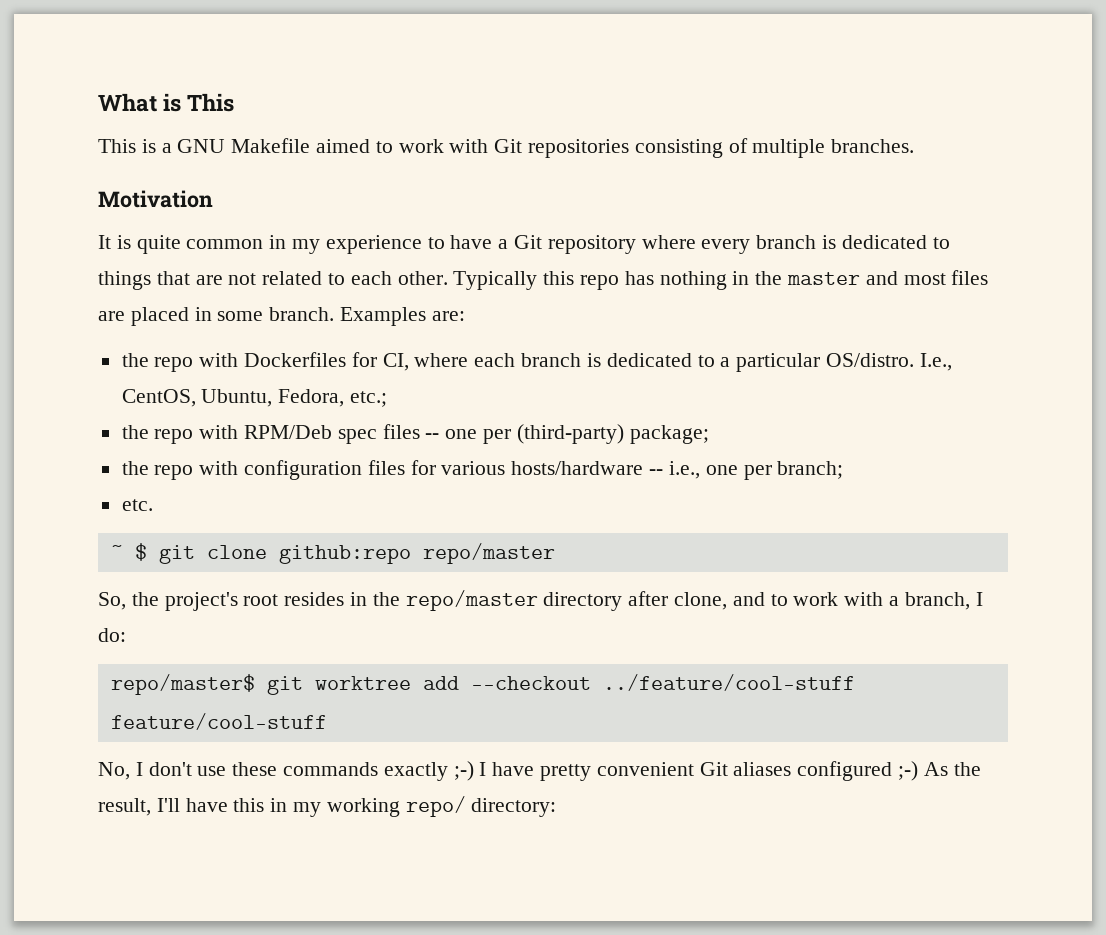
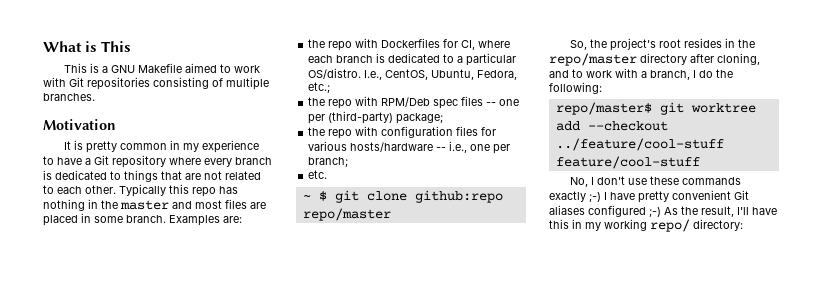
[136,235,181,254] quite -> [86,141,118,153] pretty
[674,592,728,610] clone, -> [717,53,760,65] cloning,
[98,628,126,642] do: -> [699,69,733,78] [549,82,602,94] do the following:

